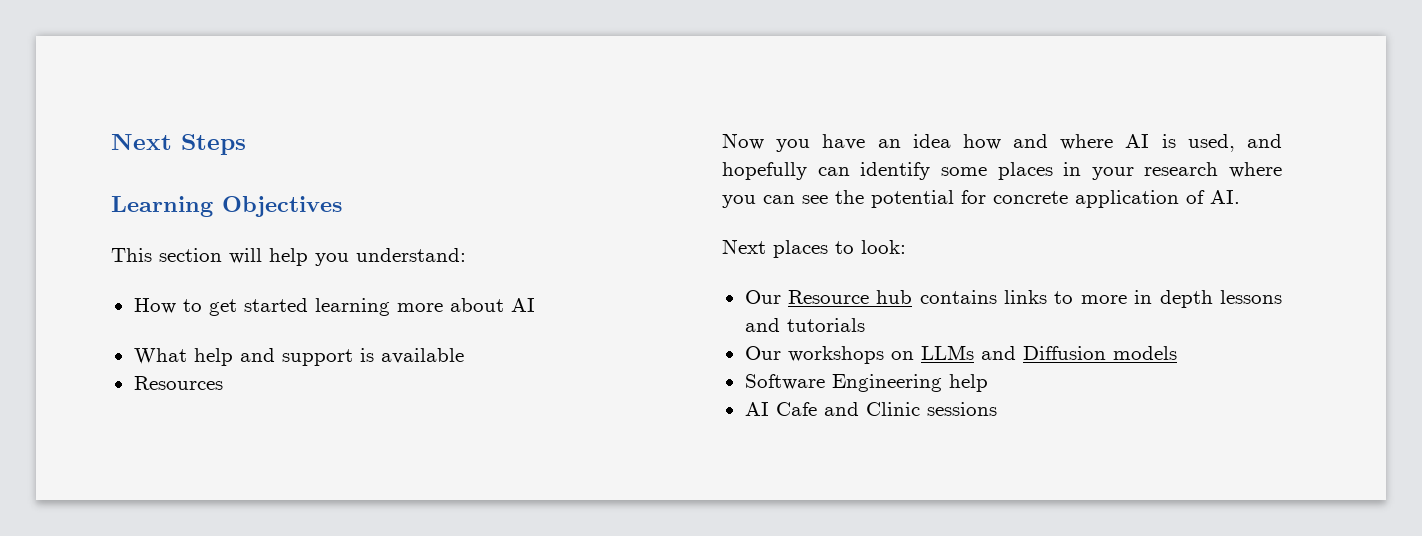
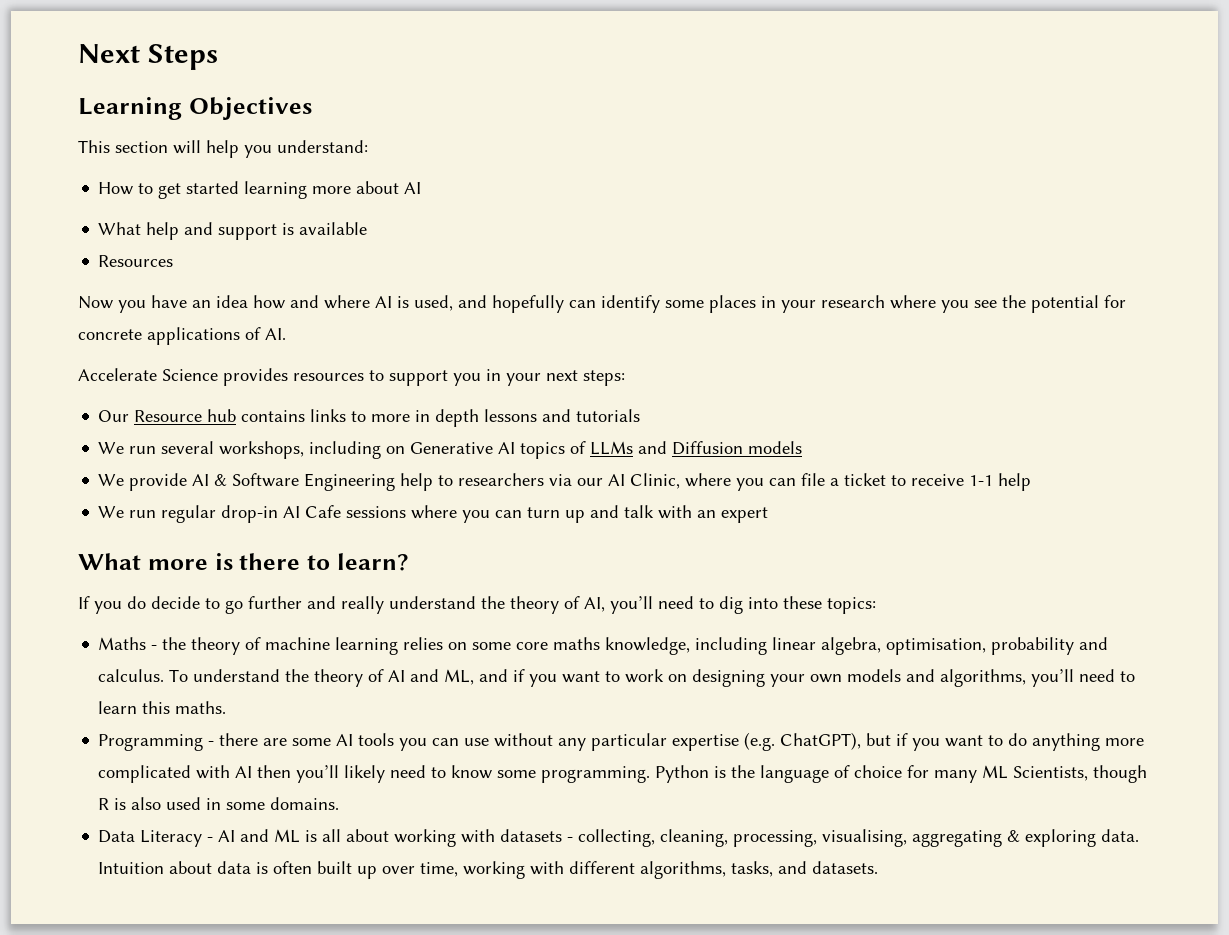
[763,195,795,204] can -> (969, 306) none
[1075,190,1179,208] application -> [147,327,240,345] applications
[722,239,906,258] Next places to look: -> [78,368,625,386] Accelerate Science provides resources to support you in your next steps:
[744,346,914,364] Our workshops on -> [98,441,587,459] We run several workshops, including on Generative AI topics of
(1177, 353) none -> [98,473,228,491] We provide AI &
[744,402,997,416] // AI Cafe and Clinic sessions -> [438,473,1032,491] [98,505,769,523] [78,553,409,571] [78,596,876,614] [98,637,1109,655] [98,669,1136,687] [98,701,227,714] [98,732,1145,751] [98,765,1148,783] [98,797,340,810] [98,829,1140,847] [98,861,879,879] to researchers via our AI Clinic, where you can file a ticket to receive 1-1 help // We run regular drop-in AI Cafe sessions where you can turn up and talk with an expert // What more is there to learn? // If you do decide to go further and really understand the theory of AI, you’ll need to dig into these topics: // Maths - the theory of machine learning relies on some core maths knowledge, including linear algebra, optimisation, probability and calculus. To understand the theory of AI and ML, and if you want to work on designing your own models and algorithms, you’ll need to learn this maths. // Programming - there are some AI tools you can use without any particular expertise (e.g. ChatGPT), but if you want to do anything more complicated with AI then you’ll likely need to know some programming. Python is the language of choice for many ML Scientists, though R is also used in some domains. // Data Literacy - AI and ML is all about working with datasets - collecting, cleaning, processing, visualising, aggregating & exploring data. Intuition about data is often built up over time, working with different algorithms, tasks, and datasets.

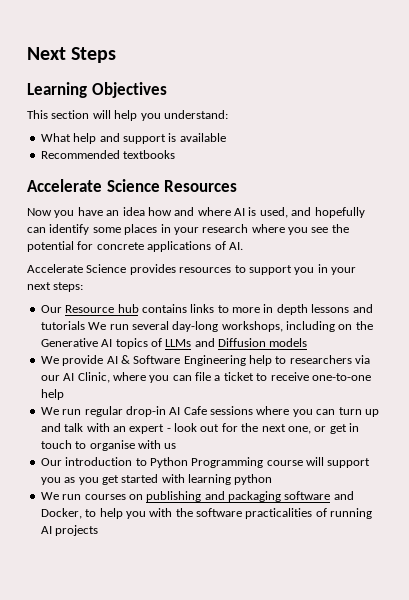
[98,181,422,199] // How to get started learning more about AI -> (228, 114) none
(368, 228) none -> [40,150,176,159] [27,179,160,192] Recommended textbooks // Accelerate Science
(641, 415) // -> (85, 325) none
(215, 447) none -> [172,321,219,332] day-long
(406, 450) none -> [355,321,373,330] the
[969,475,994,486] 1-1 -> [311,373,371,381] one-to-one
[78,553,409,571] [78,596,876,614] [98,637,1109,655] [98,669,1136,687] [98,701,227,714] [98,732,1145,751] [98,765,1148,783] [98,797,340,810] [98,829,1140,847] [98,861,879,879] // What more is there to learn? // If you do decide to go further and really understand the theory of AI, you’ll need to dig into these topics: // Maths - the theory of machine learning relies on some core maths knowledge, including linear algebra, optimisation, probability and calculus. To understand the theory of AI and ML, and if you want to work on designing your own models and algorithms, you’ll need to learn this maths. // Programming - there are some AI tools you can use without any particular expertise (e.g. ChatGPT), but if you want to do anything more complicated with AI then you’ll likely need to know some programming. Python is the language of choice for many ML Scientists, though R is also used in some domains. // Data Literacy - AI and ML is all about working with datasets - collecting, cleaning, processing, visualising, aggregating & exploring data. Intuition about data is often built up over time, working with different algorithms, tasks, and datasets. -> [166,423,359,434] [40,440,177,451] [40,457,371,468] [40,474,273,485] [40,491,354,502] [40,508,373,519] [40,525,99,536] - look out for the next one, or get in touch to organise with us // Our introduction to Python Programming course will support you as you get started with learning python // We run courses on publishing and packaging software and Docker, to help you with the software practicalities of running AI projects

